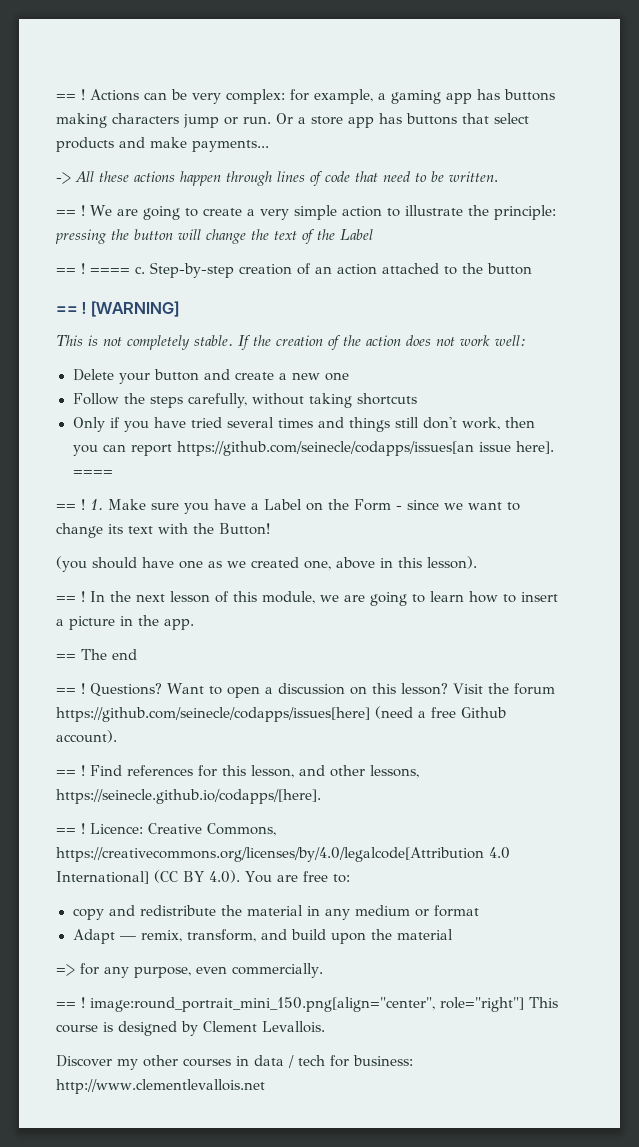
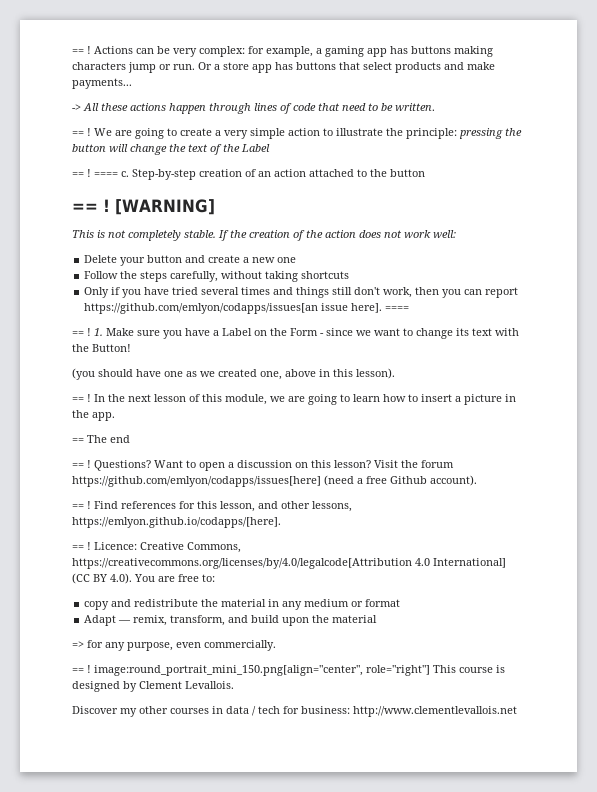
[176,441,474,456] https://github.com/seinecle/codapps/issues[an -> [84,303,319,314] https://github.com/emlyon/codapps/issues[an
[56,707,370,722] https://github.com/seinecle/codapps/issues[here] -> [72,476,321,487] https://github.com/emlyon/codapps/issues[here]
[56,789,321,804] https://seinecle.github.io/codapps/[here]. -> [72,517,281,528] https://emlyon.github.io/codapps/[here].

